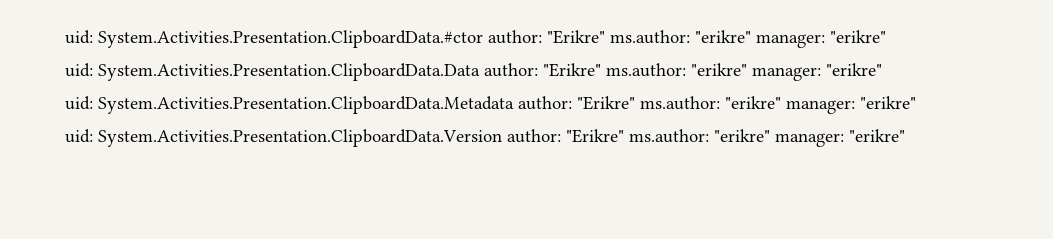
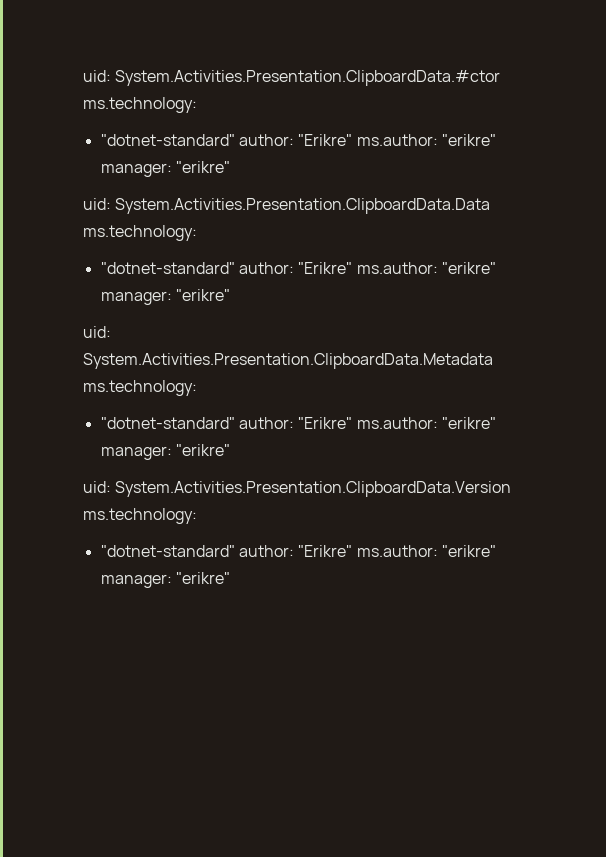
(483, 39) none -> [83,97,197,113] [100,134,235,146] ms.technology: // "dotnet-standard"
(480, 72) none -> [83,225,197,241] [100,262,235,274] ms.technology: // "dotnet-standard"
(514, 105) none -> [83,380,197,396] [100,417,235,429] ms.technology: // "dotnet-standard"
(502, 138) none -> [83,508,197,524] [100,545,235,557] ms.technology: // "dotnet-standard"

